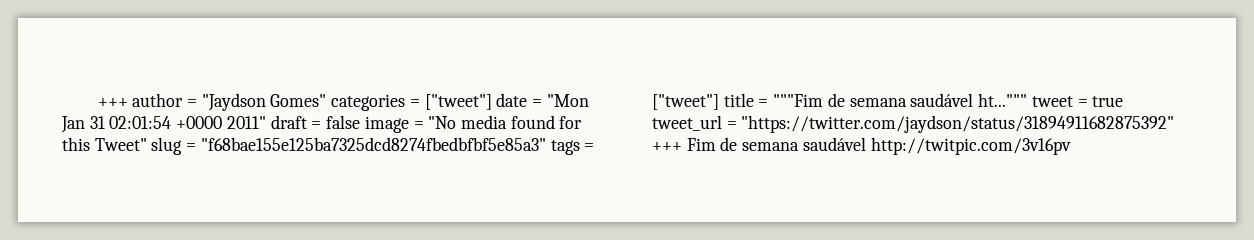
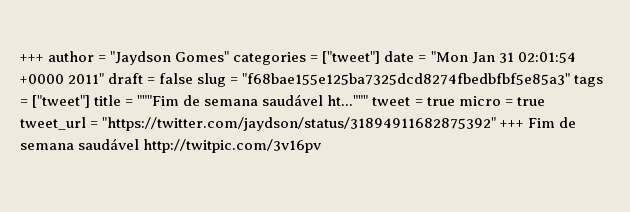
[364,115,583,133] [62,137,147,151] image = "No media found for this Tweet" -> (194, 78) none
(1124, 101) none -> [458,96,545,106] micro = true

